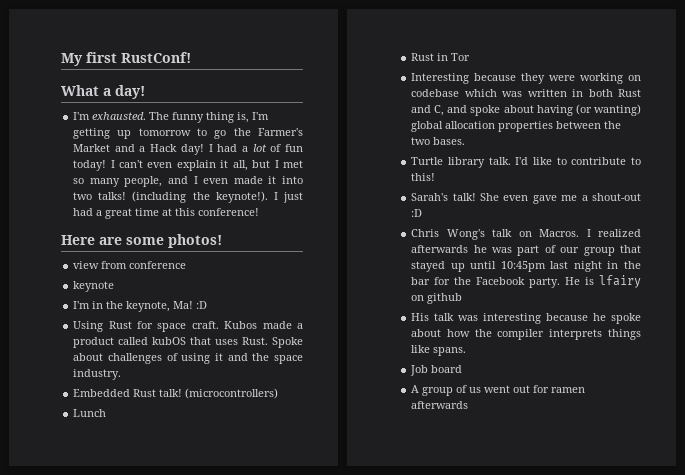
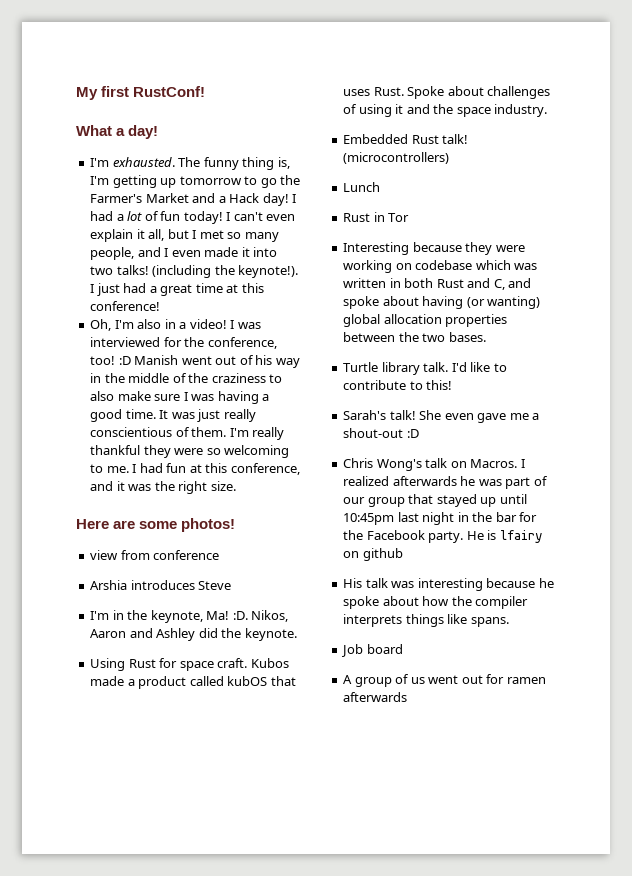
(260, 212) none -> [90,319,261,331] [90,337,277,349] [90,355,300,368] [90,373,283,383] [90,391,270,404] [90,409,256,422] [90,427,285,440] [90,445,290,458] [90,463,300,475] [90,481,236,494] // Oh, I'm also in a video! I was interviewed for the conference, too! :D Manish went out of his way in the middle of the craziness to also make sure I was having a good time. It was just really conscientious of them. I'm really thankful they were so welcoming to me. I had fun at this conference, and it was the right size.
[73,281,115,292] keynote -> [90,580,232,590] Arshia introduces Steve
[196,301,208,309] :D -> [232,610,289,622] [90,628,297,641] :D. Nikos, Aaron and Ashley did the keynote.

